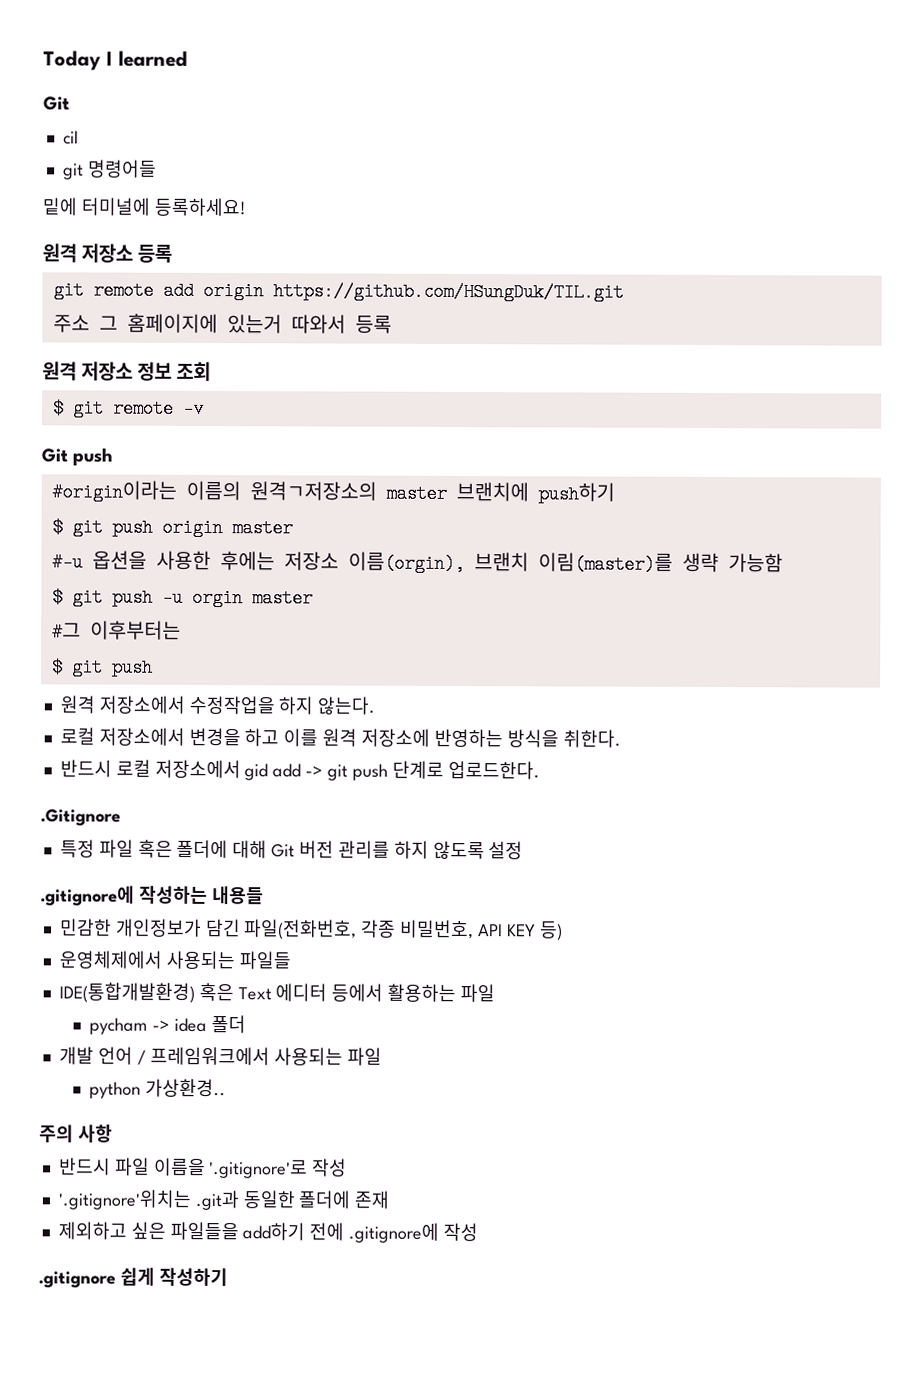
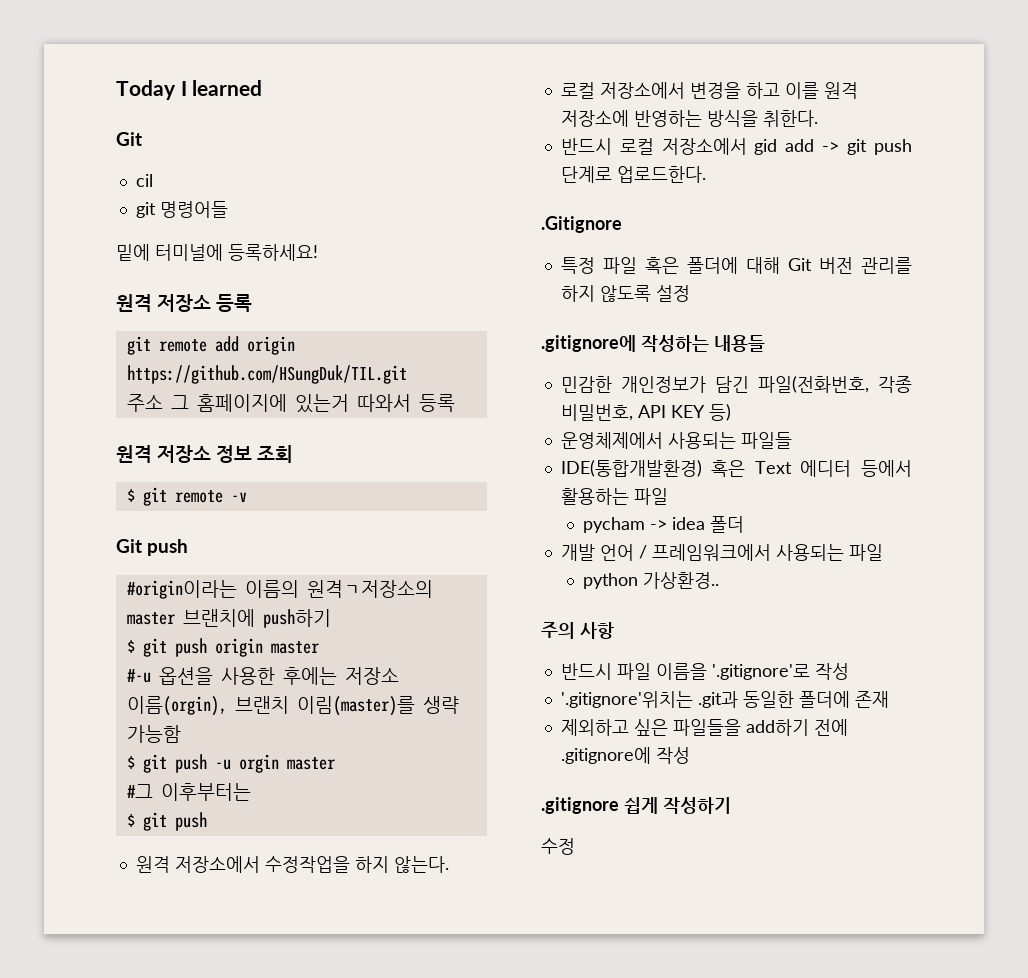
(228, 1277) none -> [541,838,575,855] // 수정

